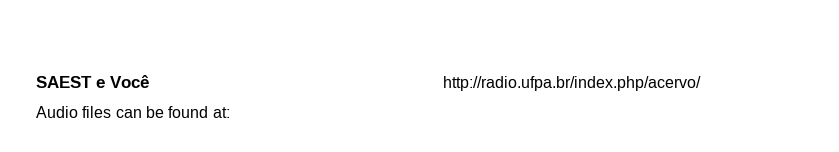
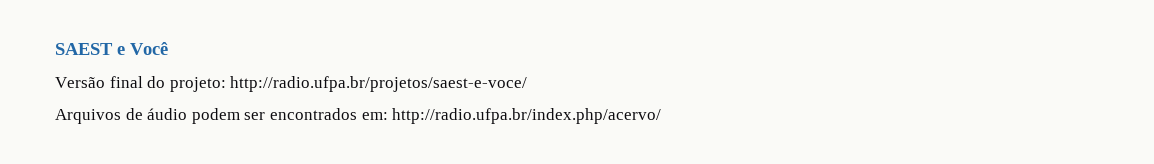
[36,106,230,118] Audio files can be found at: -> [55,76,528,92] [55,108,388,124] Versão final do projeto: http://radio.ufpa.br/projetos/saest-e-voce/ // Arquivos de áudio podem ser encontrados em:

